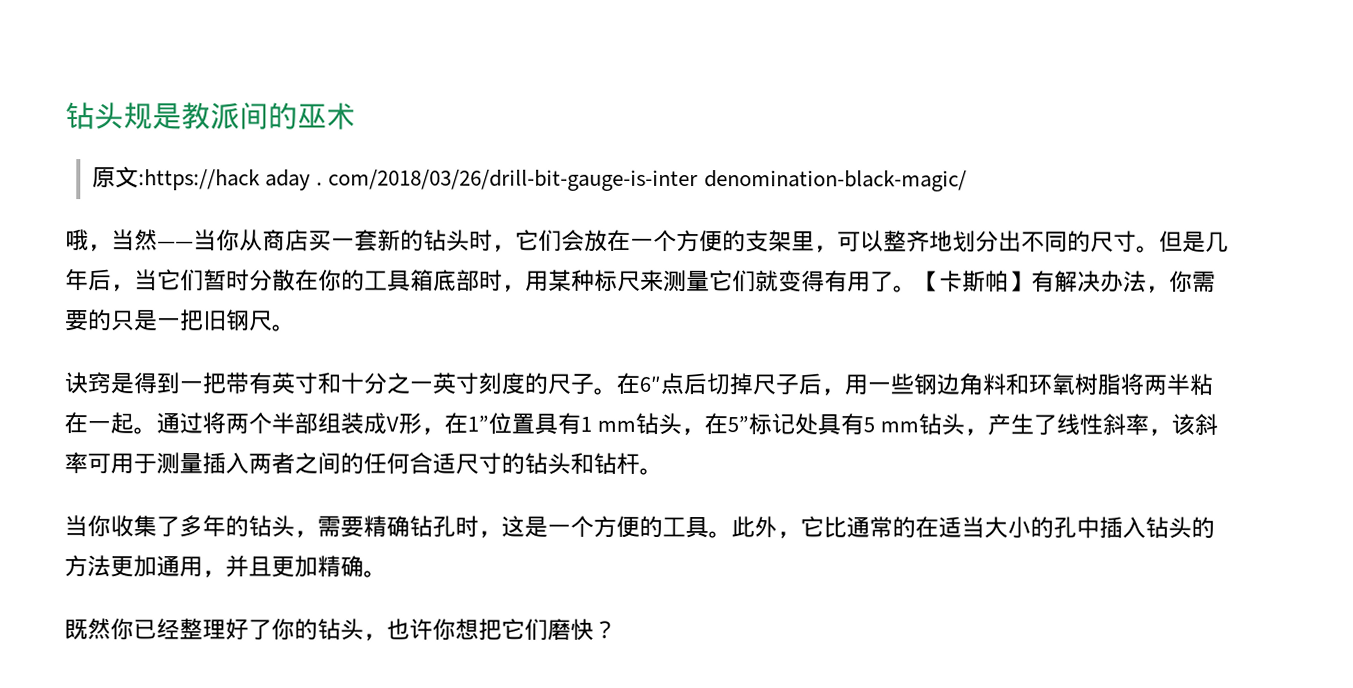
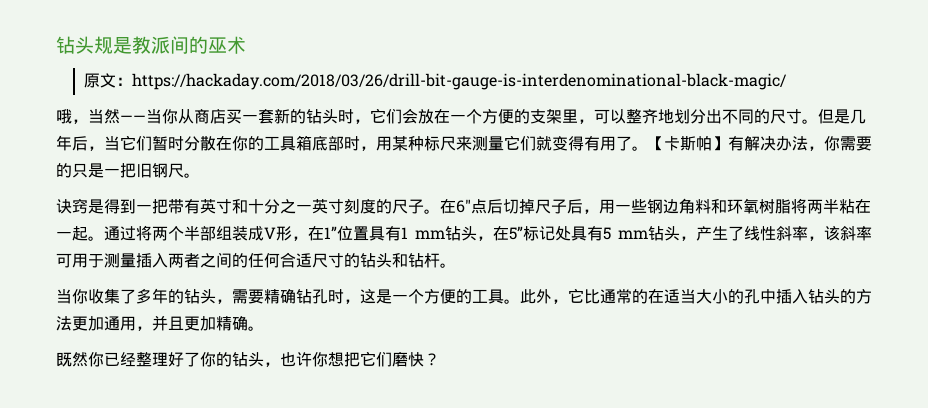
[138,169,967,192] :https://hack aday . com/2018/03/26/drill-bit-gauge-is-inter denomination-black-magic/ -> [116,73,788,90] ：https://hackaday.com/2018/03/26/drill-bit-gauge-is-interdenominational-black-magic/

